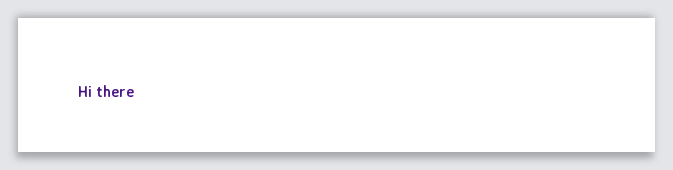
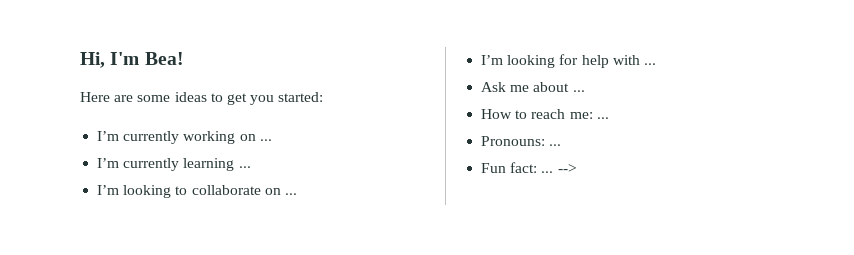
[78,85,135,97] Hi there -> [80,52,184,68] [80,92,324,105] [97,131,272,144] [97,158,251,171] [97,185,297,198] [481,54,656,68] [481,82,585,92] [481,109,609,119] [481,136,562,146] [481,162,577,173] Hi, I'm Bea! // Here are some ideas to get you started: // I’m currently working on ... // I’m currently learning ... // I’m looking to collaborate on ... // I’m looking for help with ... // Ask me about ... // How to reach me: ... // Pronouns: ... // Fun fact: ... -->

